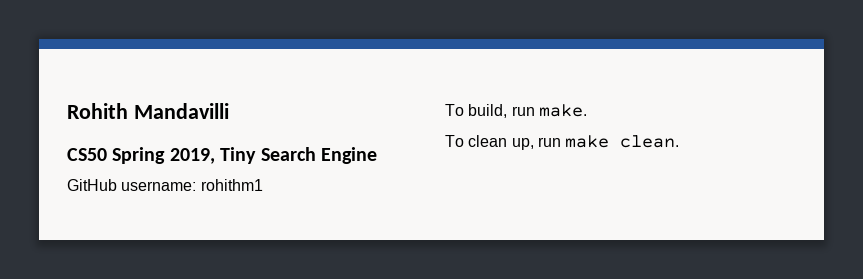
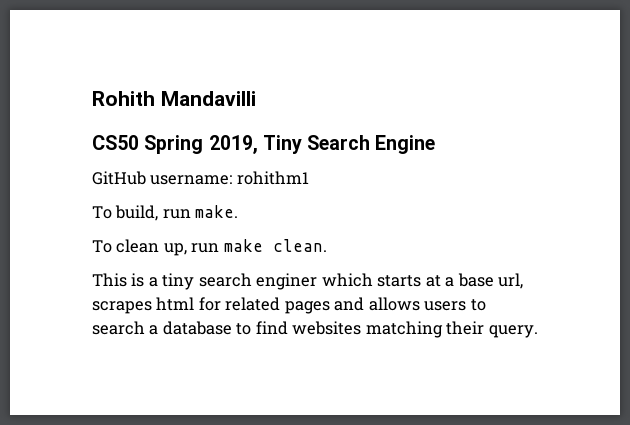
(680, 141) none -> [92,273,524,290] [92,297,486,314] [92,321,538,338] // This is a tiny search enginer which starts at a base url, scrapes html for related pages and allows users to search a database to find websites matching their query.

